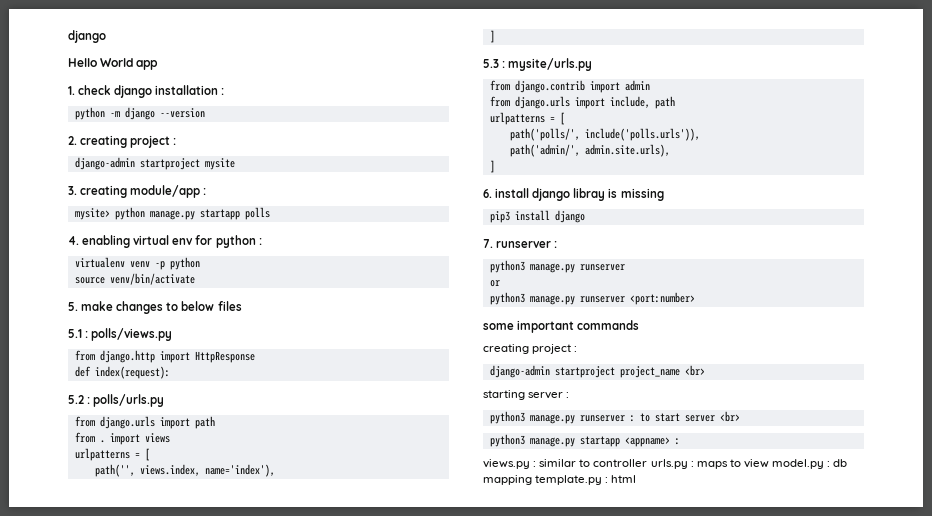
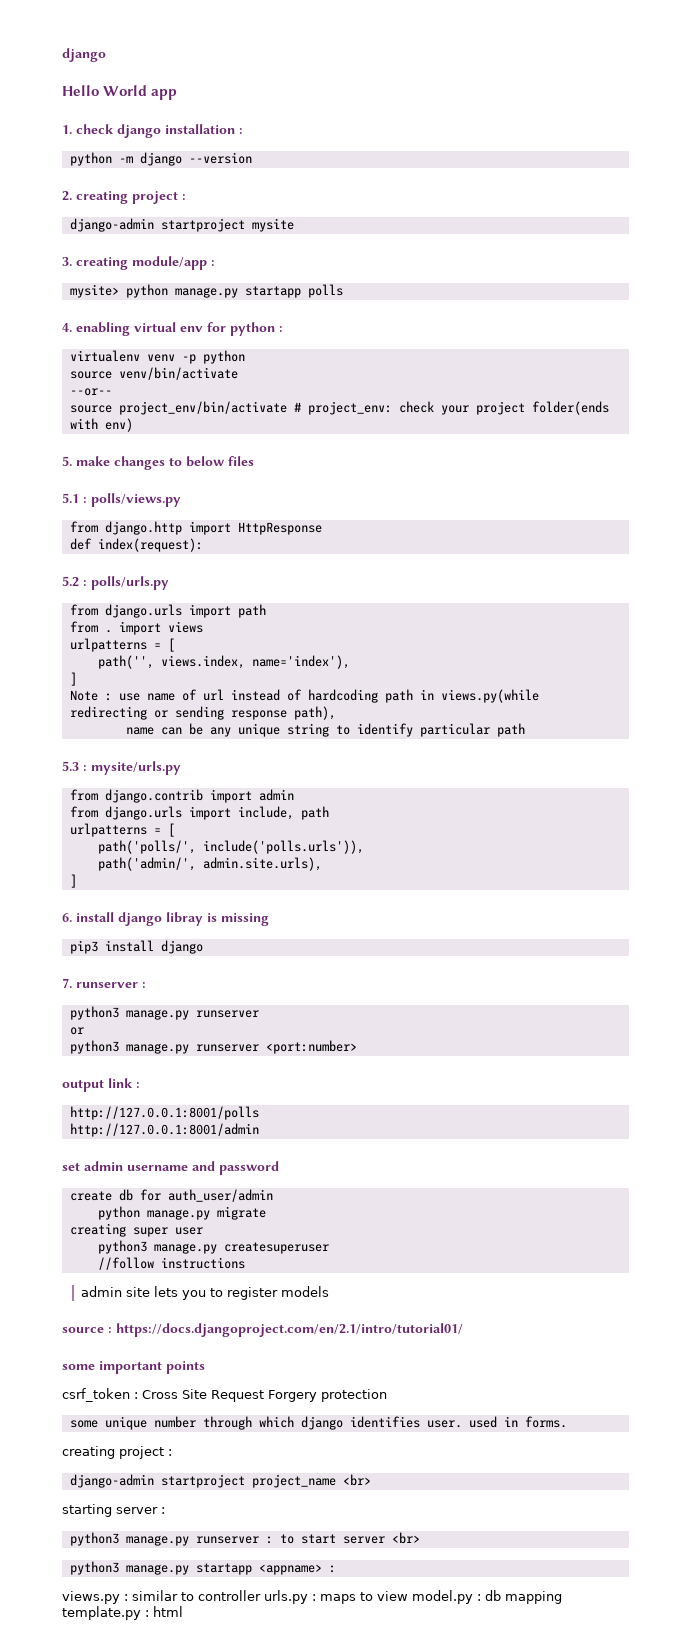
(195, 279) none -> [69,388,112,396] [69,401,609,415] [69,418,133,432] // --or-- // source project_env/bin/activate # project_env: check your project folder(ends with env)
(495, 36) none -> [69,689,539,703] [69,706,336,720] [125,723,525,737] // Note : use name of url instead of hardcoding path in views.py(while redirecting or sending response path), // name can be any unique string to identify particular path
[483,320,640,333] some important commands -> [62,1078,140,1092] [69,1106,259,1120] [69,1123,259,1137] [62,1161,279,1175] [69,1189,273,1202] [97,1206,266,1220] [69,1223,203,1237] [97,1240,329,1254] [97,1257,245,1270] [80,1286,329,1300] [62,1323,463,1337] [62,1361,205,1374] [62,1388,387,1402] [69,1416,567,1430] output link : // http://127.0.0.1:8001/polls // http://127.0.0.1:8001/admin // set admin username and password // create db for auth_user/admin // python manage.py migrate // creating super user // python3 manage.py createsuperuser // //follow instructions // admin site lets you to register models // source : https://docs.djangoproject.com/en/2.1/intro/tutorial01/ // some important points // csrf_token : Cross Site Request Forgery protection // some unique number through which django identifies user. used in forms.

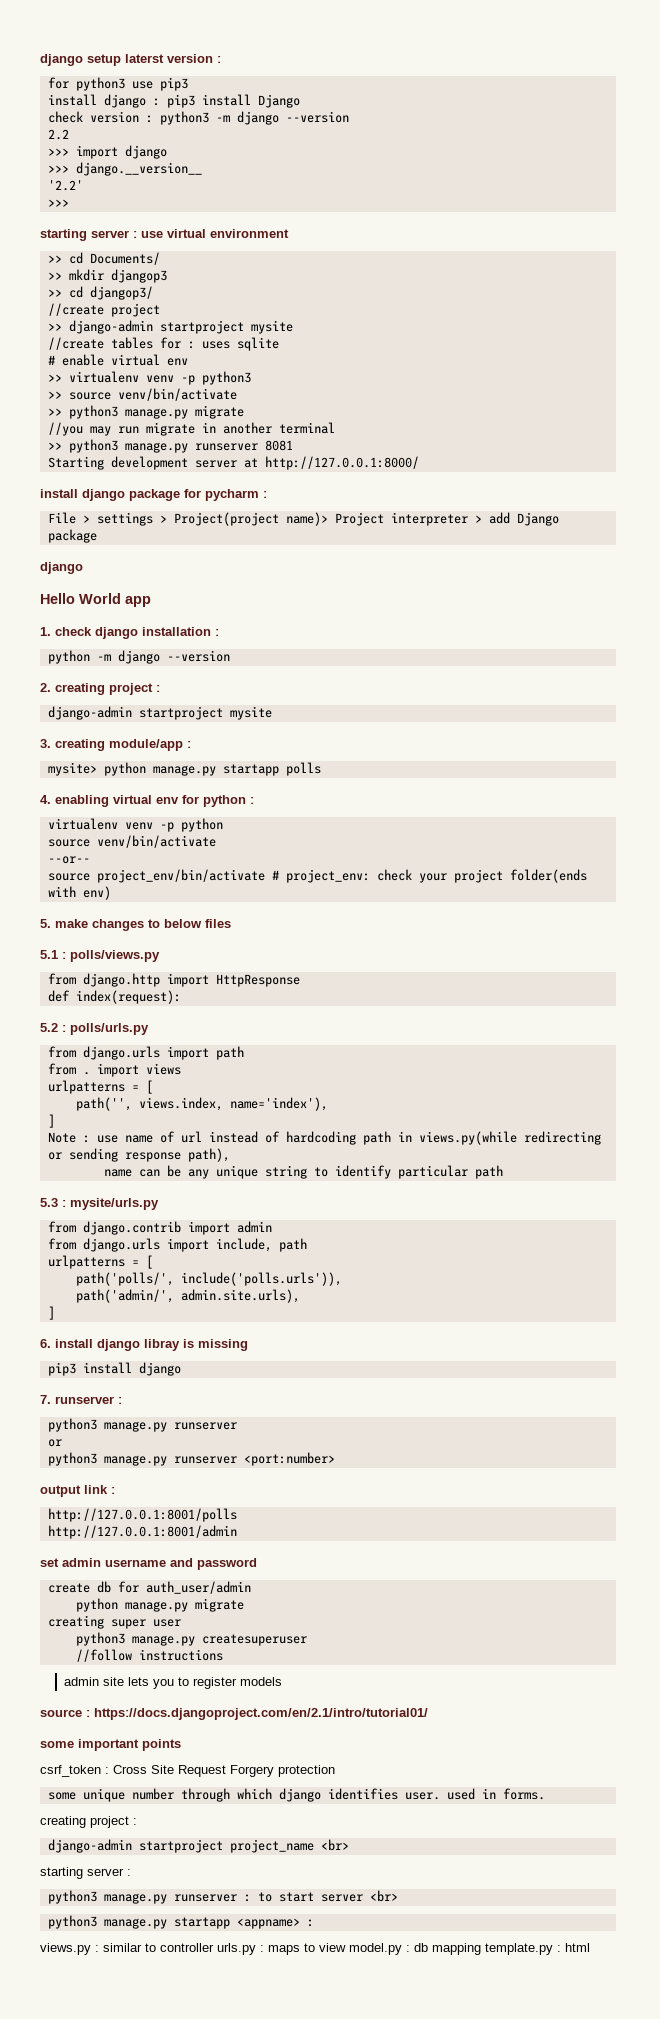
[62,48,106,62] django -> [40,54,221,66] [47,77,188,91] [47,94,300,108] [47,111,349,125] [47,129,69,140] [47,145,167,159] [47,162,202,176] [47,180,83,191] [47,199,69,207] [40,229,289,241] [47,252,160,265] [47,269,167,283] [47,286,153,300] [47,303,160,317] [47,320,293,334] [47,337,279,351] [47,354,188,366] [47,371,251,385] [47,388,237,401] [47,405,244,419] [47,422,335,436] [47,439,293,453] [47,456,419,470] [40,489,267,501] [47,512,559,526] [47,529,97,543] [40,562,83,574] django setup laterst version : // for python3 use pip3 // install django : pip3 install Django // check version : python3 -m django --version // 2.2 // >>> import django // >>> django.__version__ // '2.2' // >>> // starting server : use virtual environment // >> cd Documents/ // >> mkdir djangop3 // >> cd djangop3/ // //create project // >> django-admin startproject mysite // //create tables for : uses sqlite // # enable virtual env // >> virtualenv venv -p python3 // >> source venv/bin/activate // >> python3 manage.py migrate // //you may run migrate in another terminal // >> python3 manage.py runserver 8081 // Starting development server at http://127.0.0.1:8000/ // install django package for pycharm : // File > settings > Project(project name)> Project interpreter > add Django package // django

